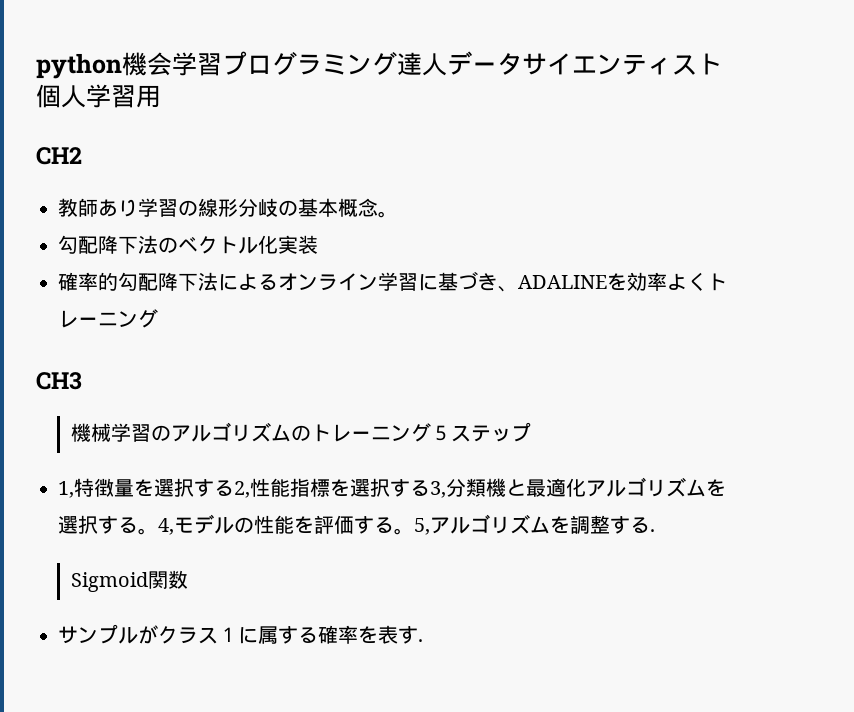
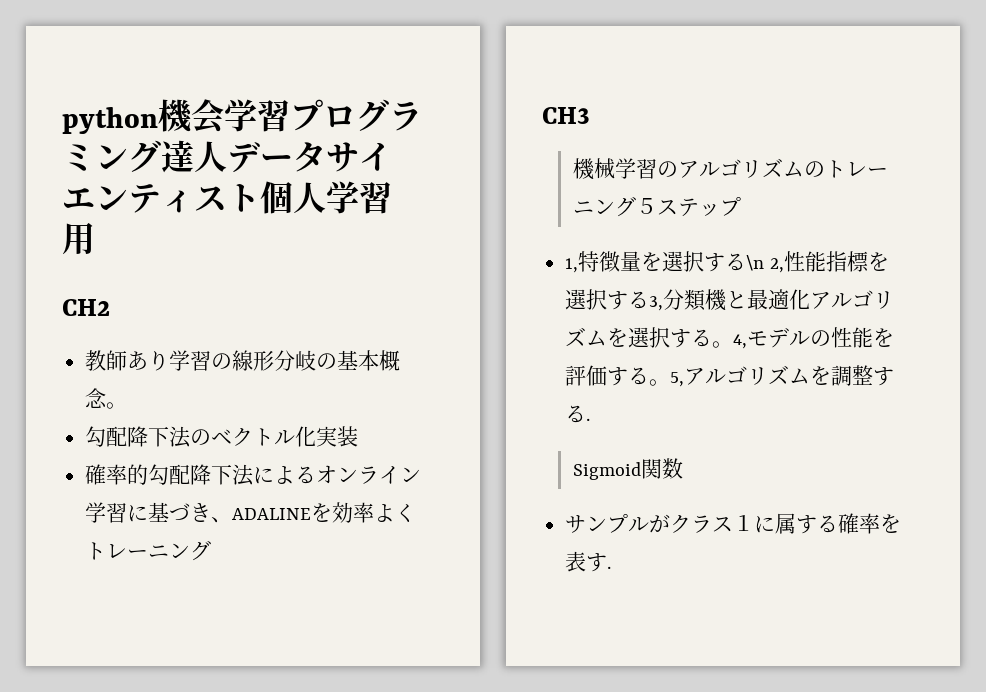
(234, 488) none -> [746,255,765,271] \n

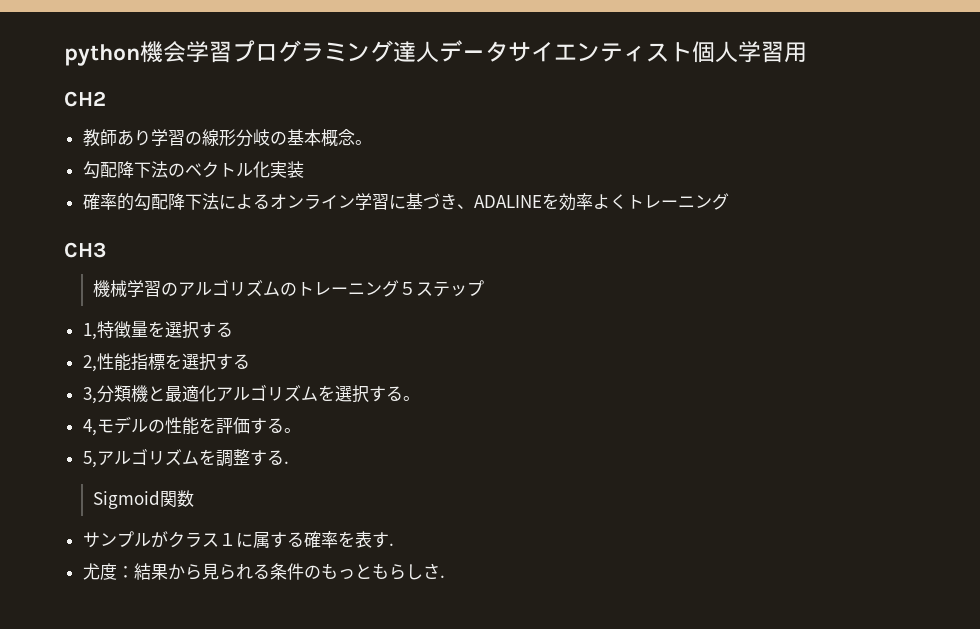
[746,255,765,271] \n -> (233, 329) //
(650, 300) none -> (250, 361) //
(734, 344) none -> (420, 398) //
(671, 382) none -> (301, 430) //
(612, 567) none -> [82,563,445,580] // 尤度：結果から見られる条件のもっともらしさ.

